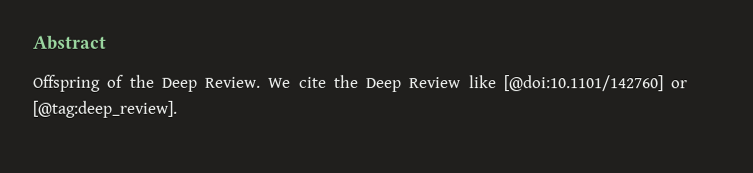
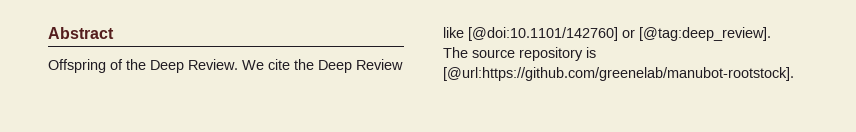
(177, 109) none -> [443,47,596,61] [443,67,794,81] The source repository is [@url:https://github.com/greenelab/manubot-rootstock].

